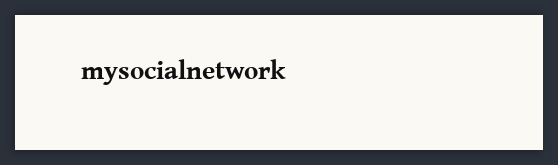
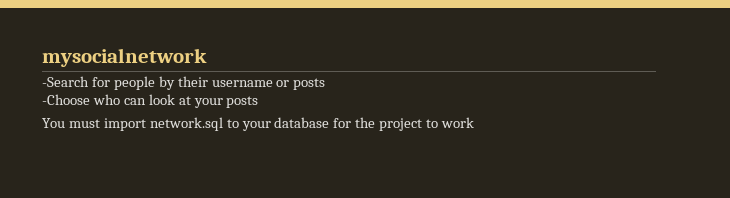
(286, 72) none -> [42,76,326,90] [42,94,259,108] [42,117,475,131] // -Search for people by their username or posts // -Choose who can look at your posts // You must import network.sql to your database for the project to work

